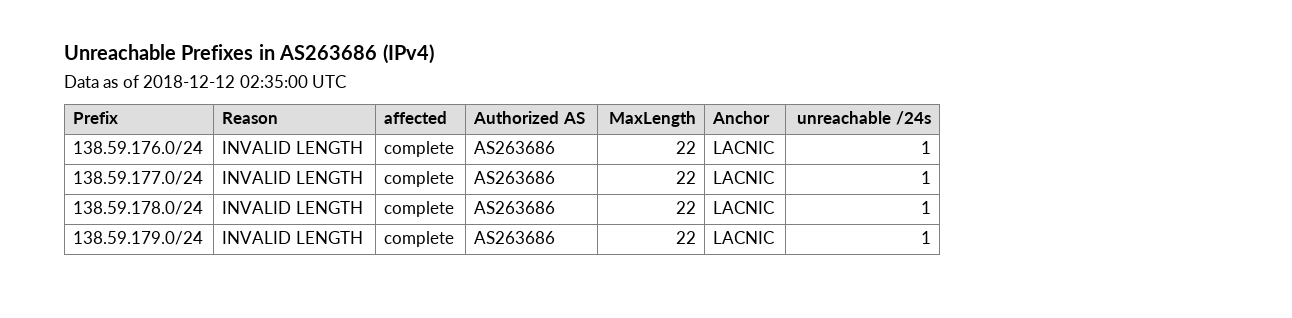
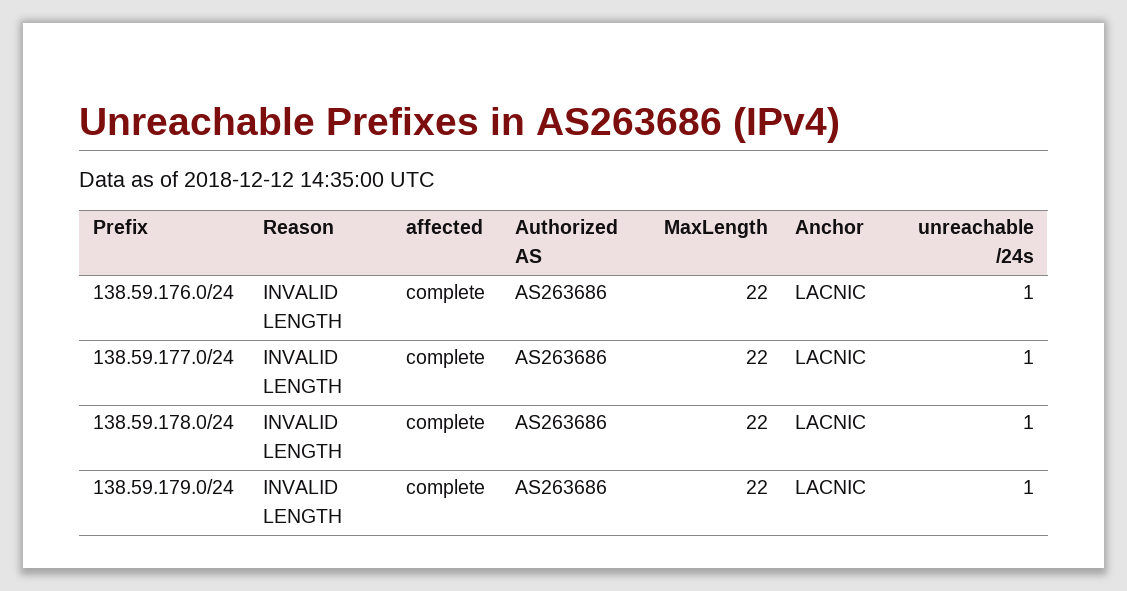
[239,75,308,88] 02:35:00 -> [300,172,384,187] 14:35:00

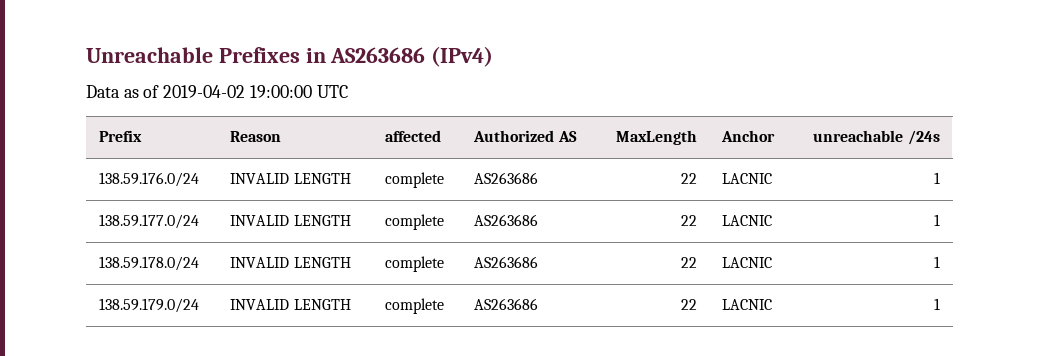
[184,172,384,187] 2018-12-12 14:35:00 -> [163,85,312,98] 2019-04-02 19:00:00

